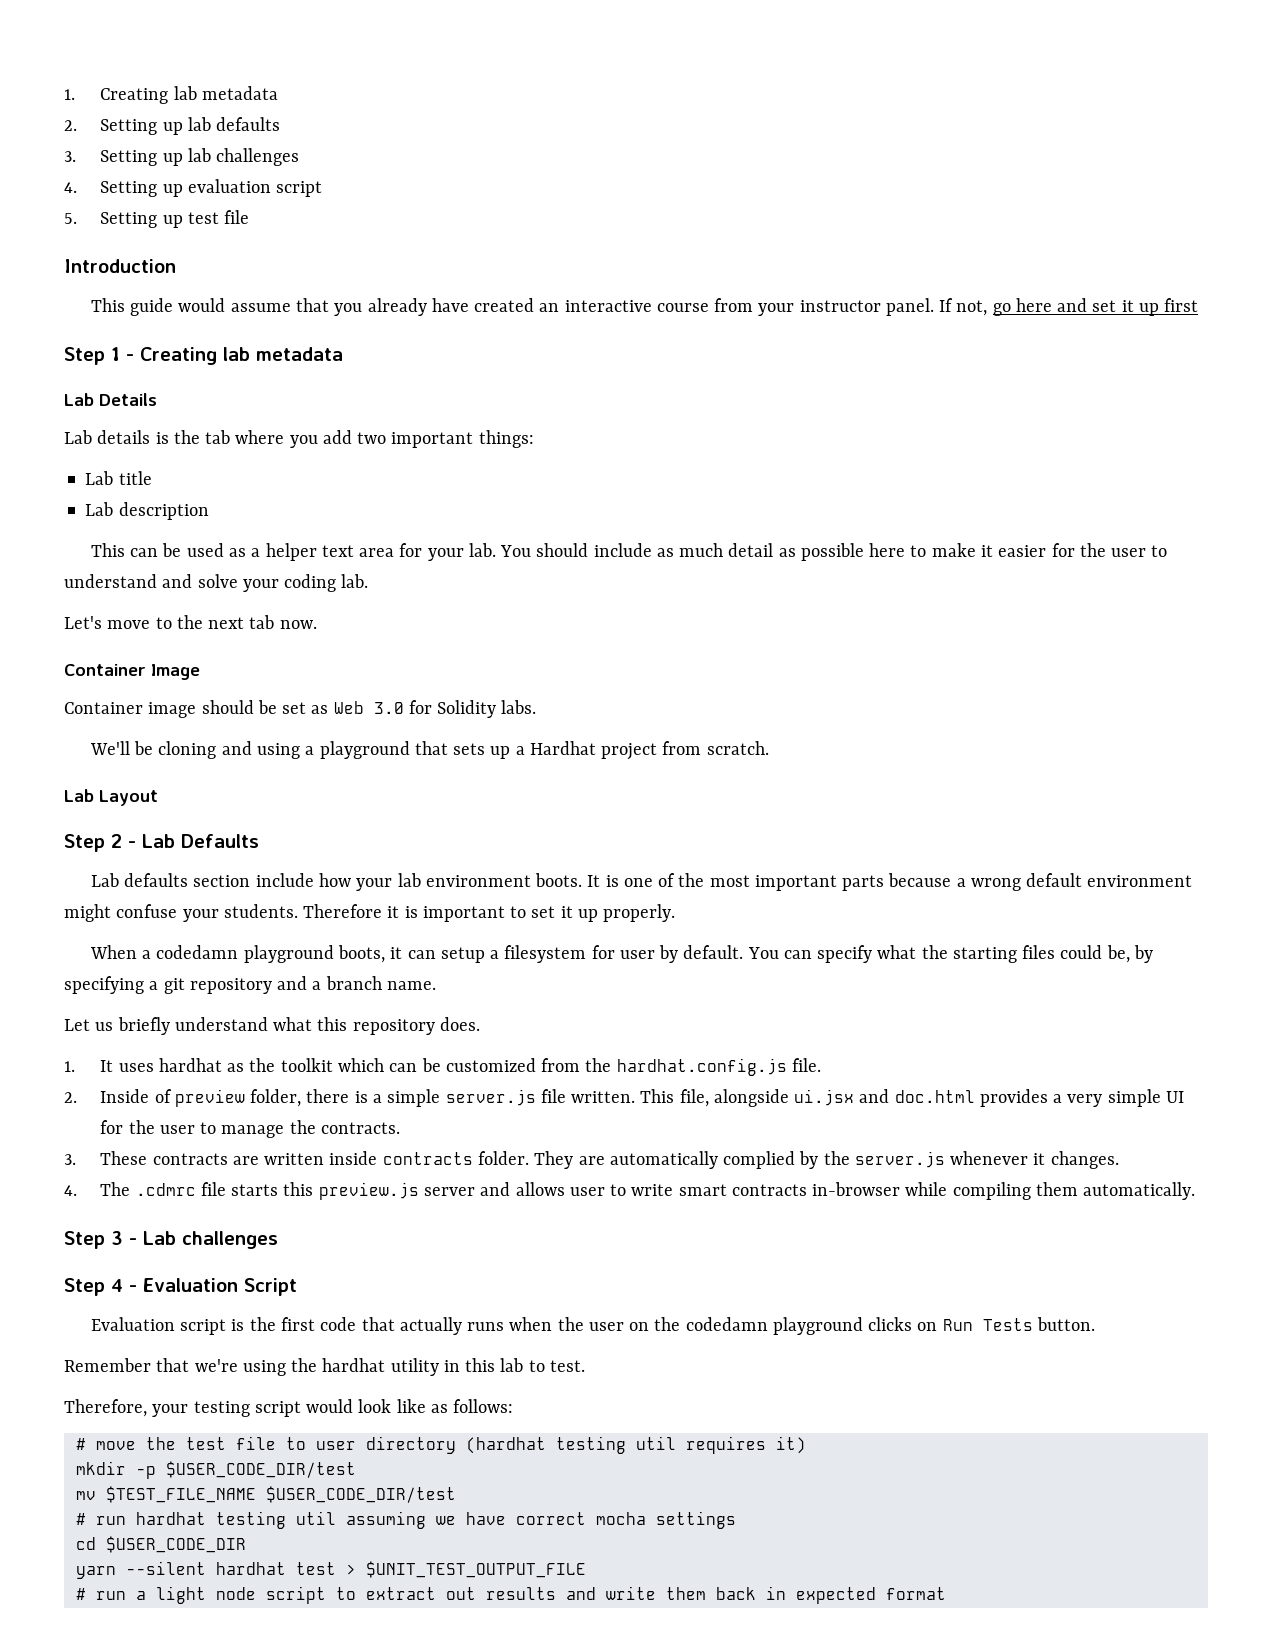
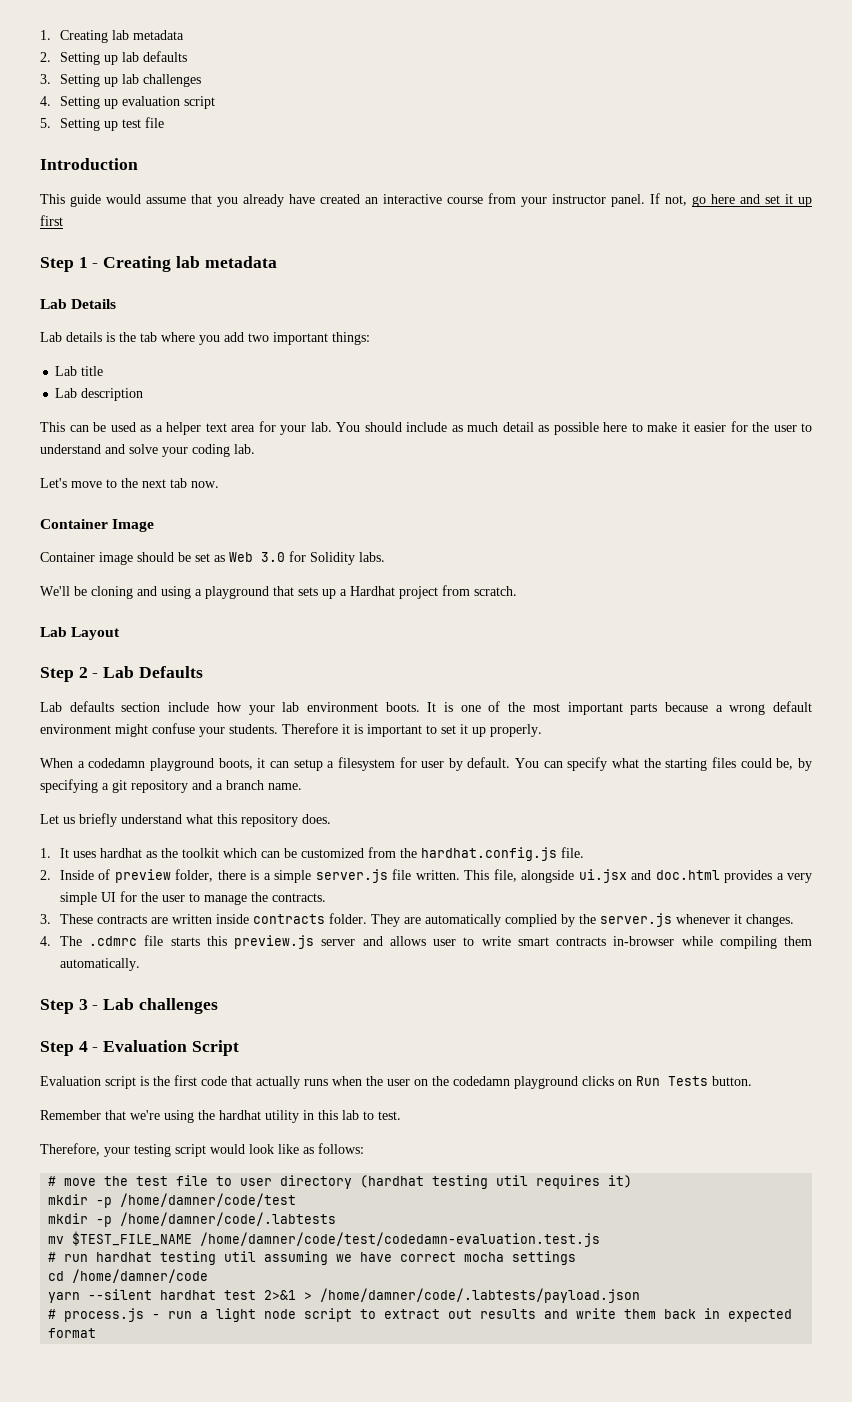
[165,1461,356,1478] $USER_CODE_DIR/test -> [120,1193,297,1207] [48,1212,337,1227] /home/damner/code/test // mkdir -p /home/damner/code/.labtests
[265,1486,456,1503] $USER_CODE_DIR/test -> [200,1232,601,1247] /home/damner/code/test/codedamn-evaluation.test.js
[105,1536,246,1553] $USER_CODE_DIR -> [72,1269,209,1283] /home/damner/code
[345,1561,586,1578] [75,1588,86,1600] > $UNIT_TEST_OUTPUT_FILE // # -> [264,1288,641,1303] [48,1308,161,1322] 2>&1 > /home/damner/code/.labtests/payload.json // # process.js -

